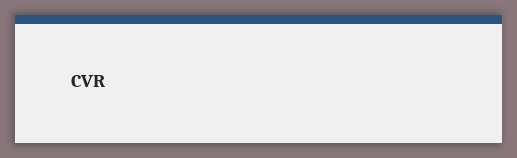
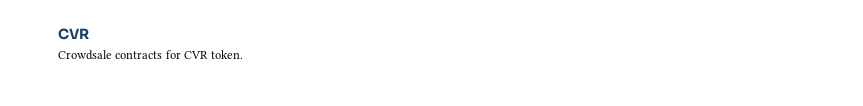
[71,75,105,87] CVR -> [58,28,89,40] [58,50,243,60] CVR // Crowdsale contracts for CVR token.

